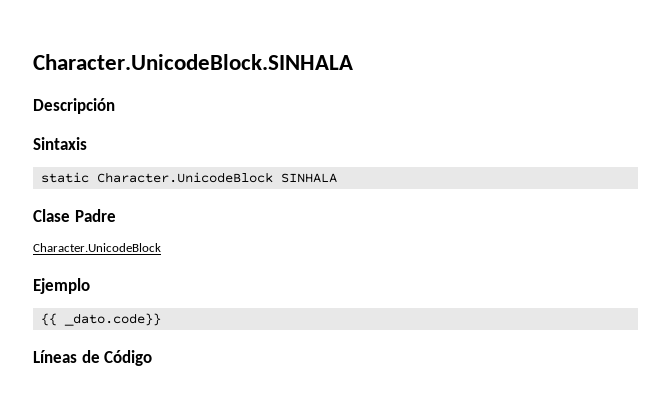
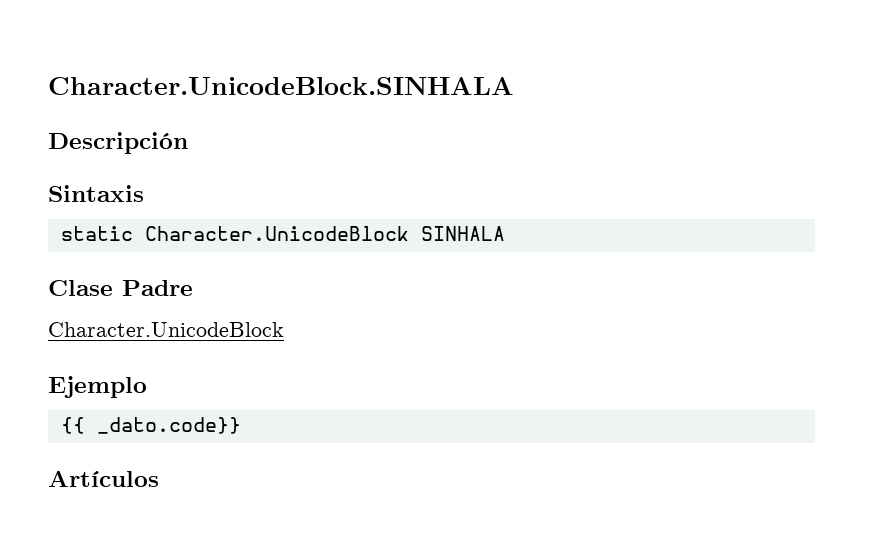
[33,350,153,366] Líneas de Código -> [48,470,159,487] Artículos

